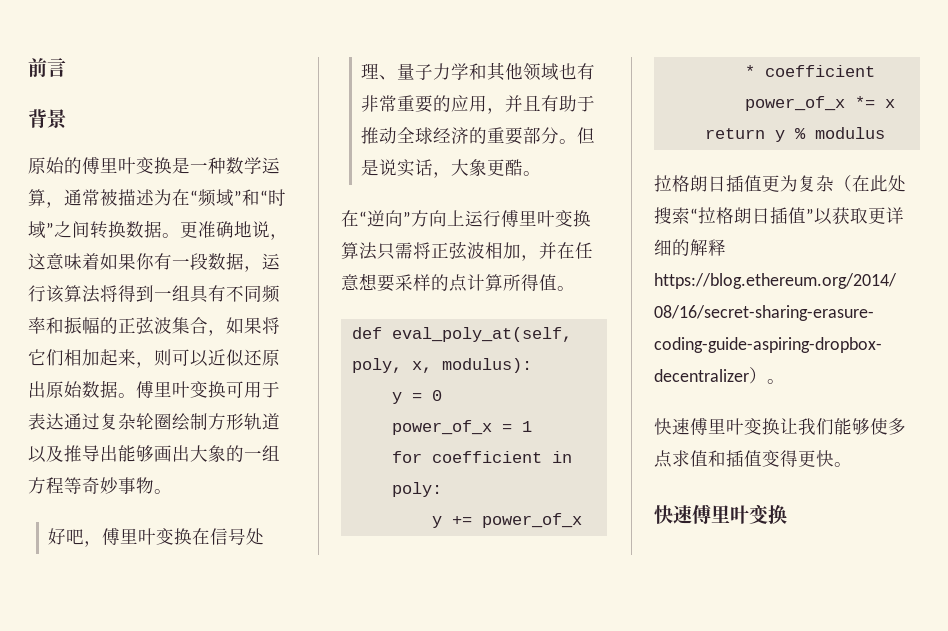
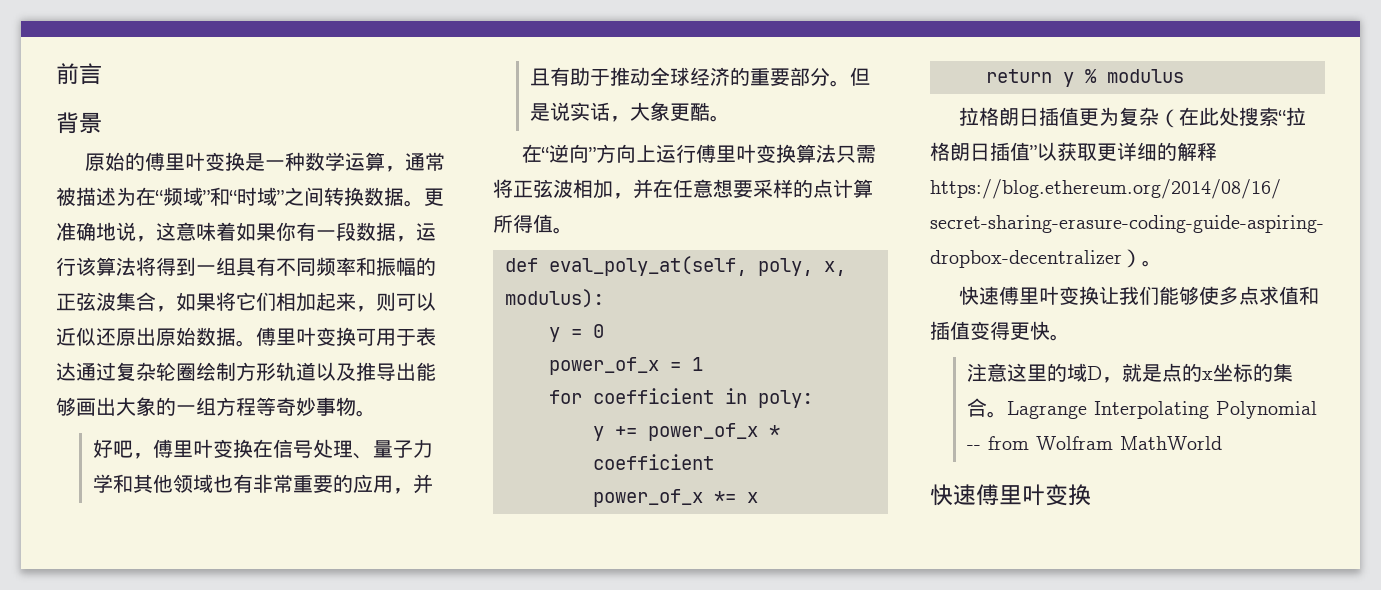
(852, 464) none -> [966,363,1293,383] [966,398,1317,419] [966,436,1222,450] // 注意这里的域D，就是点的x坐标的集合。Lagrange Interpolating Polynomial -- from Wolfram MathWorld

